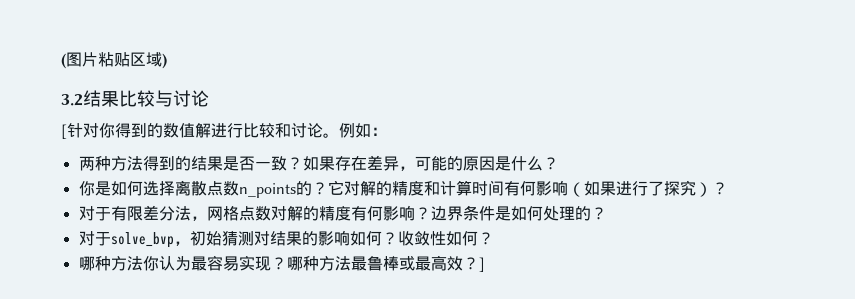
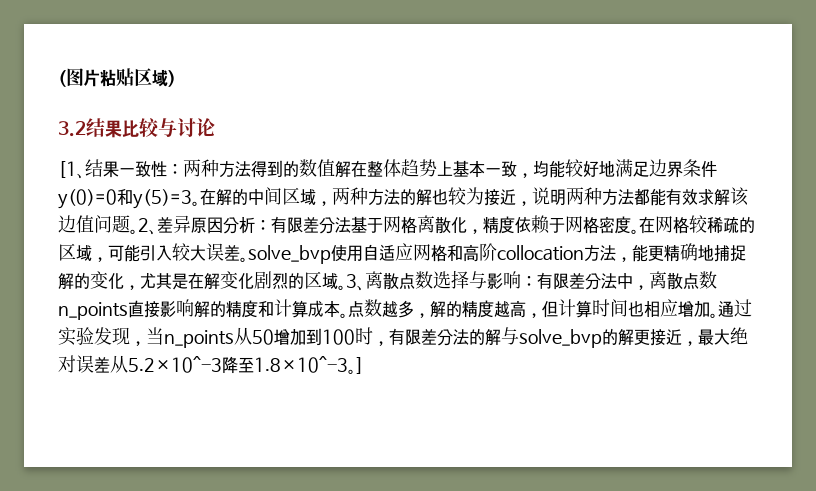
[61,123,387,139] [针对你得到的数值解进行比较和讨论。例如： // -> [58,159,183,179] [1、结果一致性：
[190,155,559,171] [78,181,175,196] 结果是否一致？如果存在差异，可能的原因是什么？ // 你是如何选择 -> [299,159,717,178] [58,187,749,209] [58,215,755,235] [58,243,746,264] [58,270,649,291] 数值解在整体趋势上基本一致，均能较好地满足边界条件y(0)=0和y(5)=3。在解的中间区域，两种方法的解也较为接近，说明两种方法都能有效求解该边值问题。2、差异原因分析：有限差分法基于网格离散化，精度依赖于网格密度。在网格较稀疏的区域，可能引入较大误差。solve_bvp使用自适应网格和高阶collocation方法，能更精确地捕捉解的变化，尤其是在解变化剧烈的区域。3、离散点数选择与影响：有限差分法中，
[295,180,360,196] 的？它对 -> [128,299,194,318] 直接影响
[471,180,728,197] [78,205,607,221] [78,230,494,248] [78,255,479,271] 时间有何影响（如果进行了探究）？ // 对于有限差分法，网格点数对解的精度有何影响？边界条件是如何处理的？ // 对于solve_bvp，初始猜测对结果的影响如何？收敛性如何？ // 哪种方法你认为最容易实现？哪种方法最鲁棒或最高效？ -> [308,299,752,318] [58,327,748,348] [58,355,356,374] 成本。点数越多，解的精度越高，但计算时间也相应增加。通过实验发现，当n_points从50增加到100时，有限差分法的解与solve_bvp的解更接近，最大绝对误差从5.2×10^−3降至1.8×10^−3。

